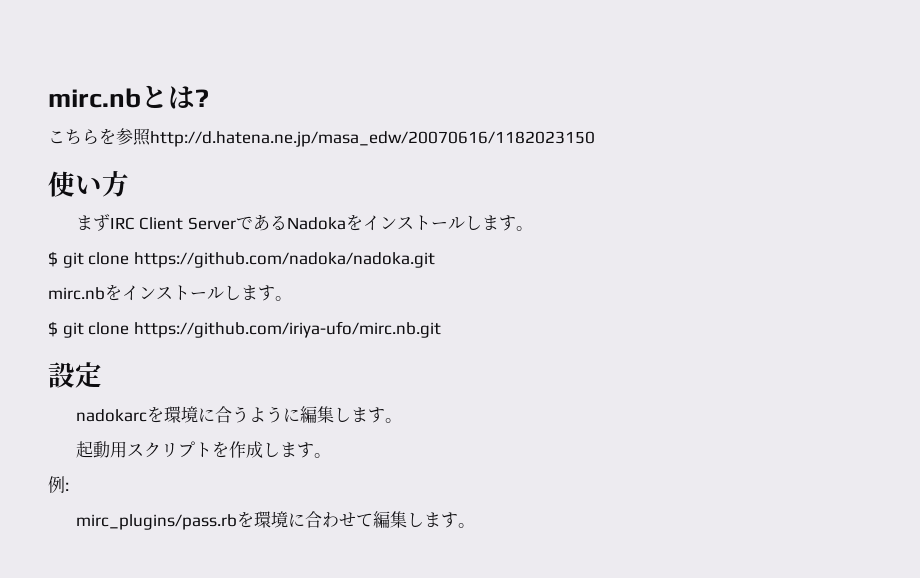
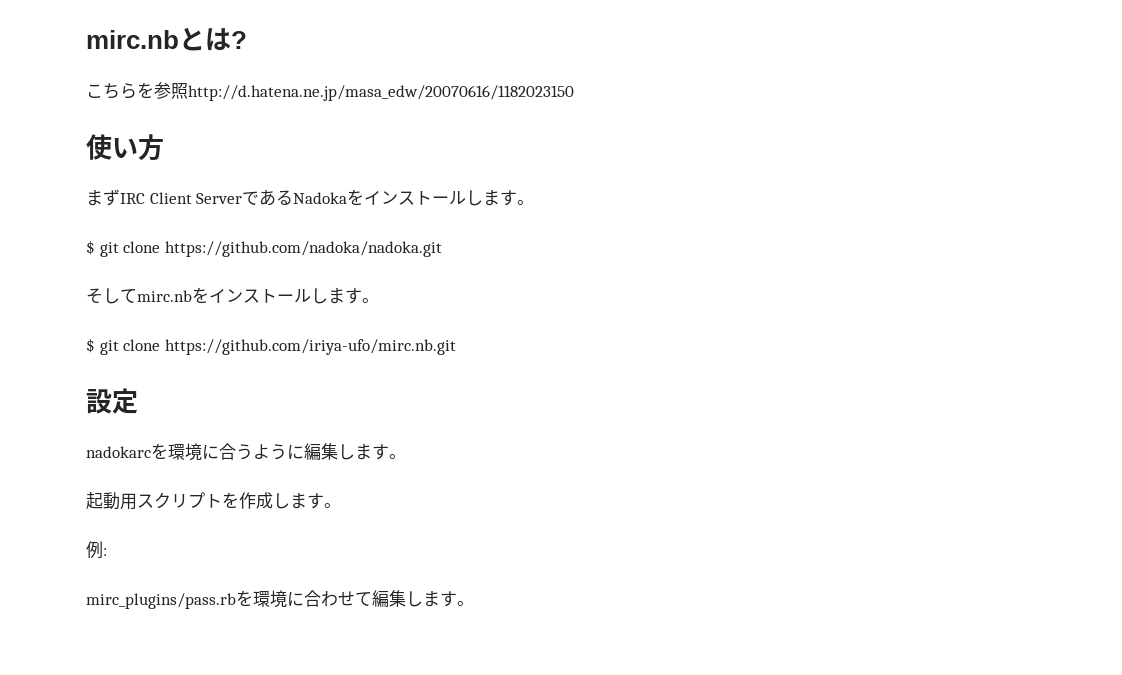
(435, 260) none -> [86,288,137,304] そして

